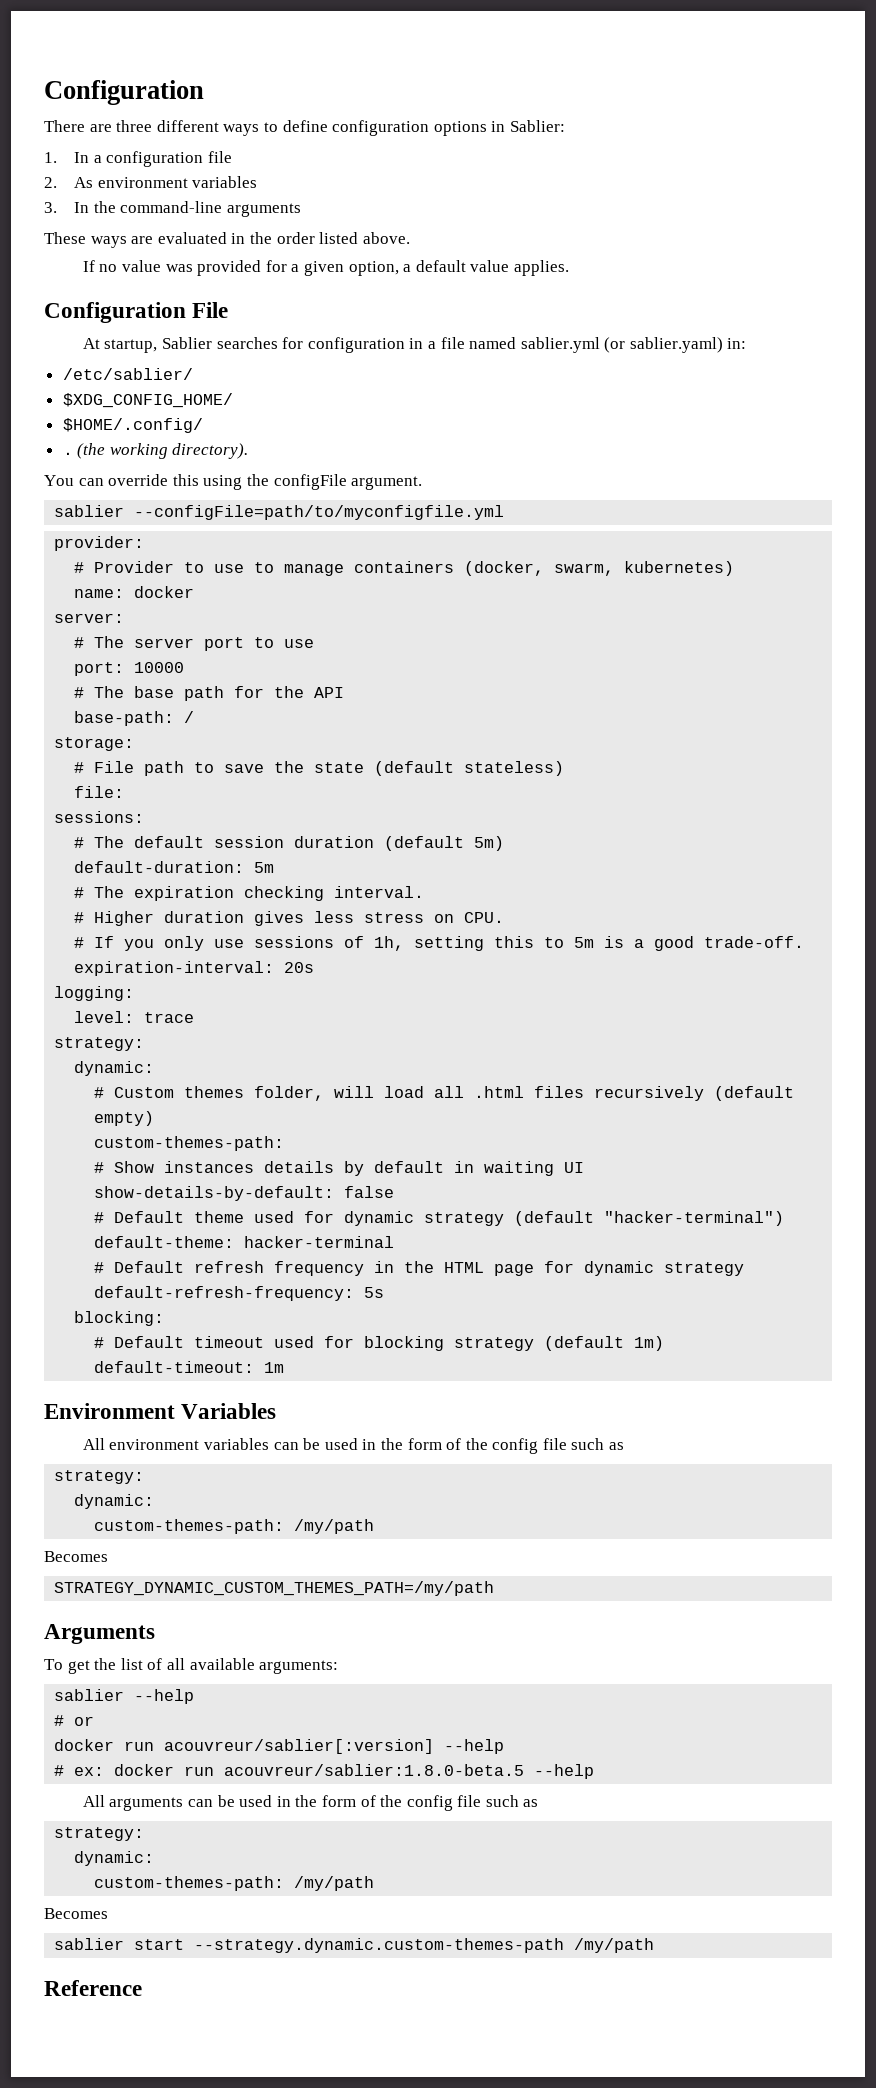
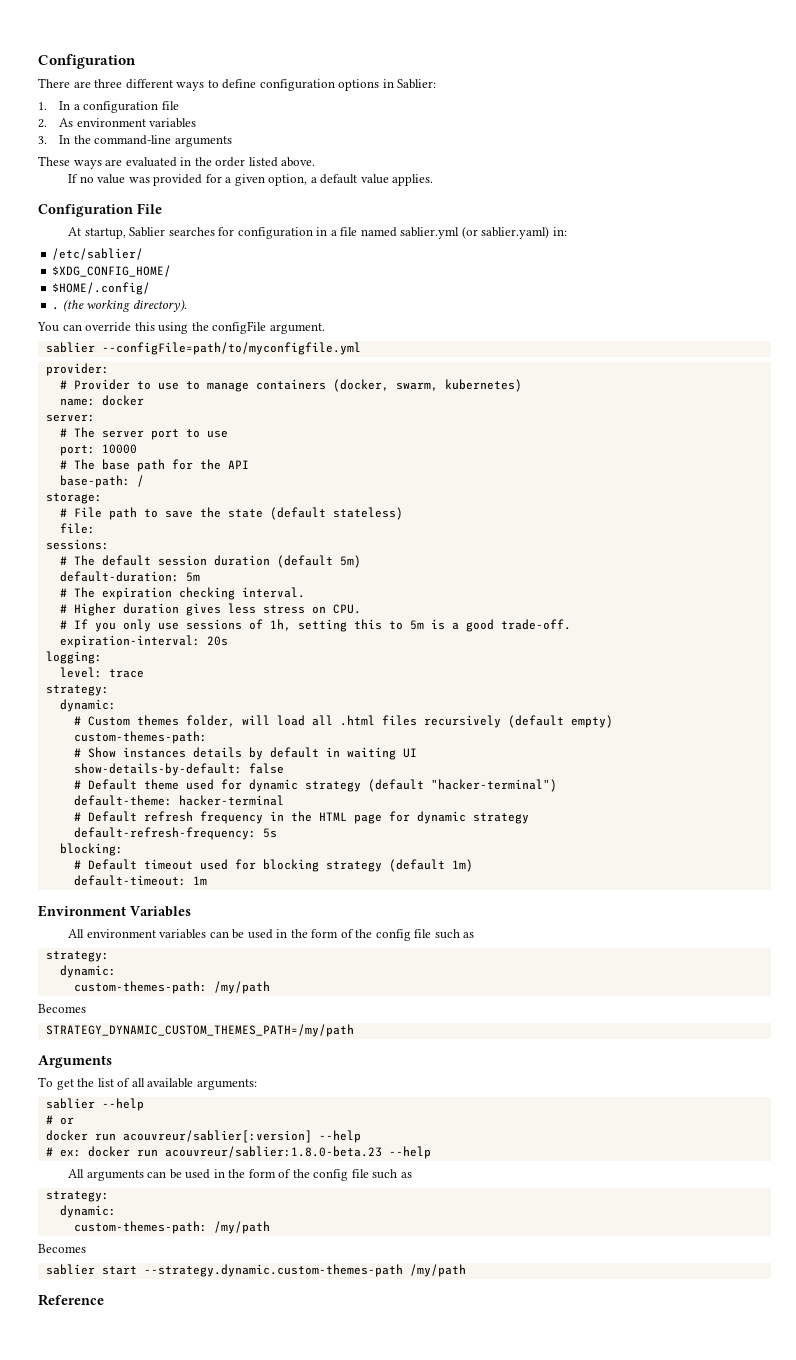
[224,1764,525,1776] acouvreur/sablier:1.8.0-beta.5 -> [164,1146,382,1158] acouvreur/sablier:1.8.0-beta.23

